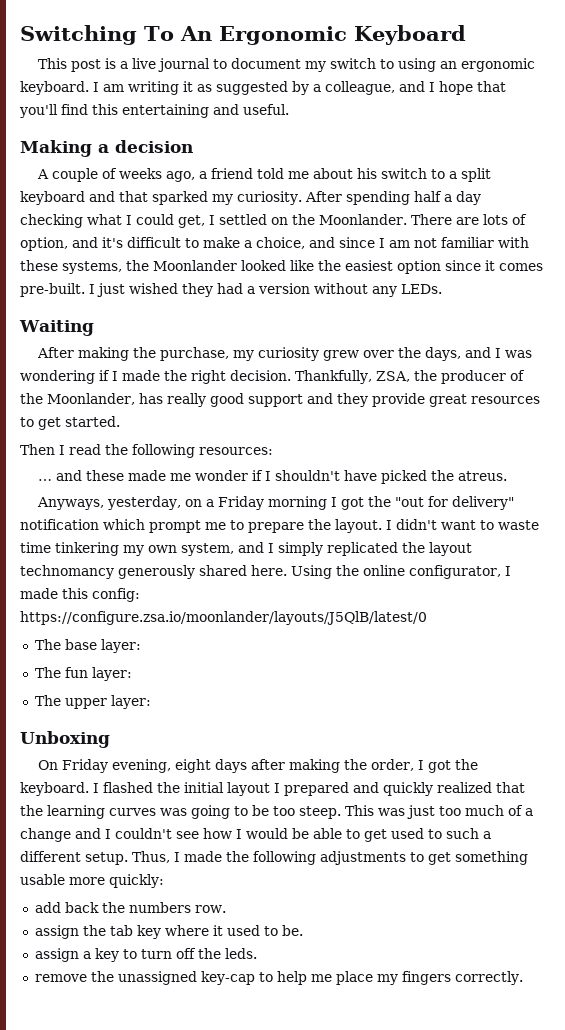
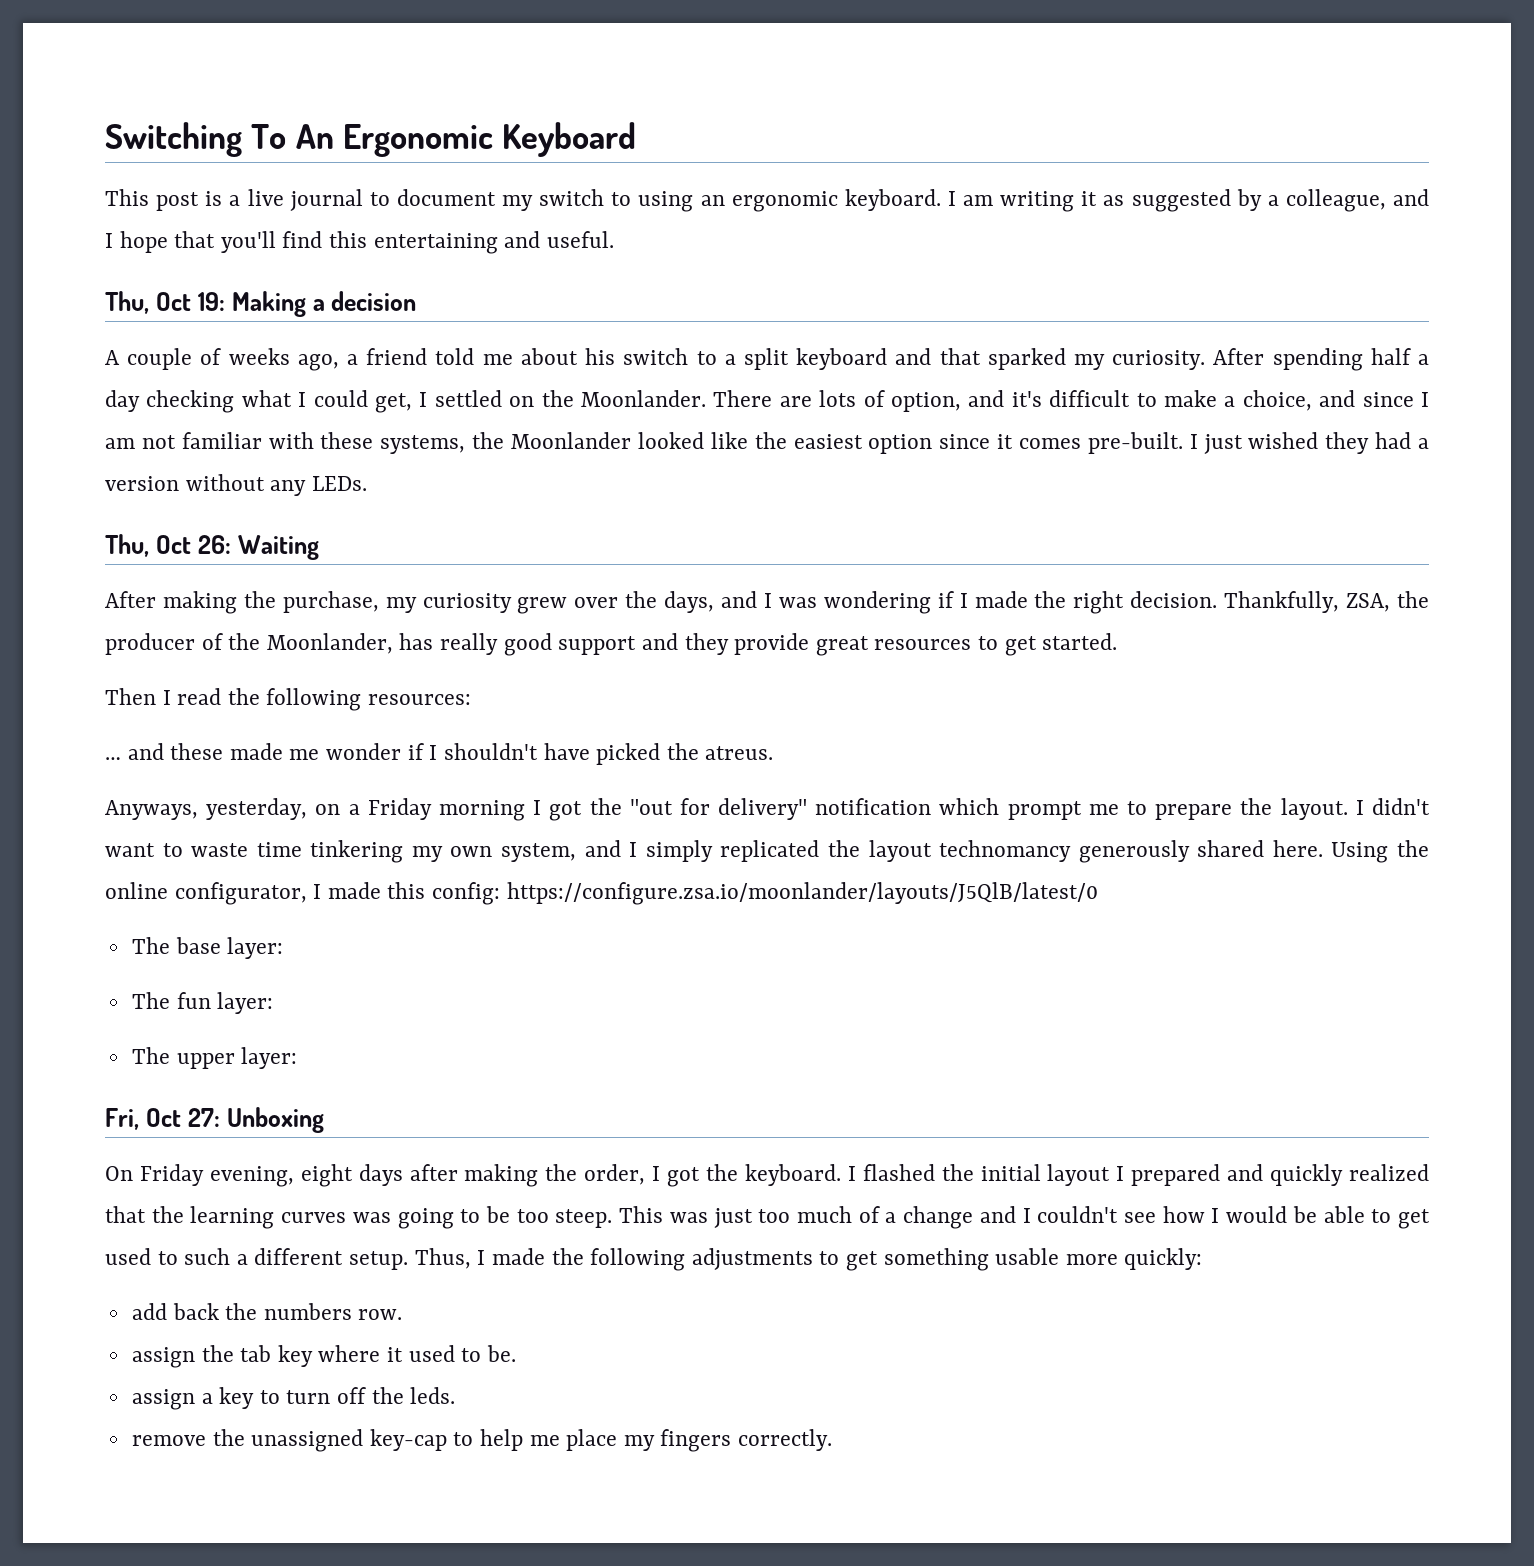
(289, 109) none -> [105,291,225,314] Thu, Oct 19:
(442, 289) none -> [105,534,231,557] Thu, Oct 26:
(151, 702) none -> [105,1108,220,1130] Fri, Oct 27:

